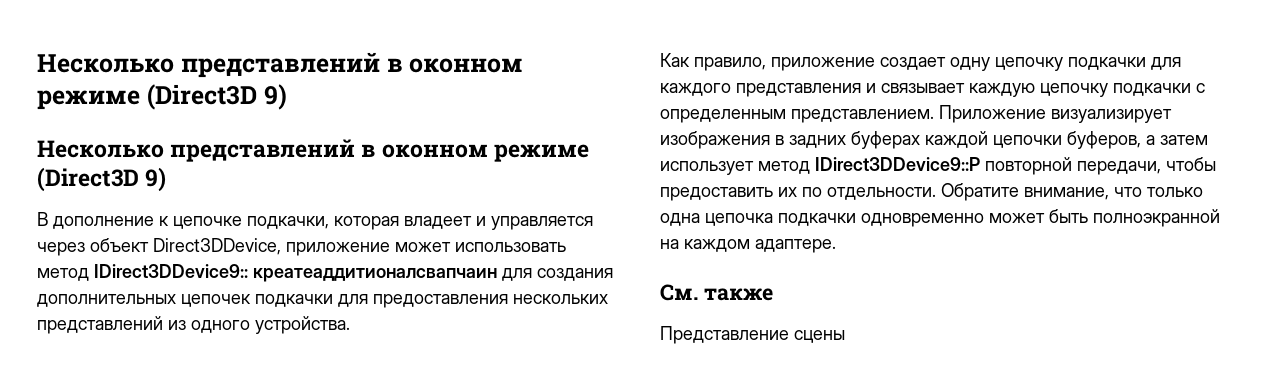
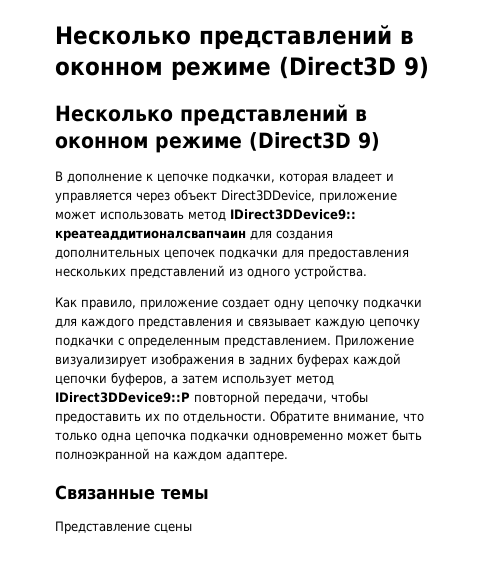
[660,284,773,301] См. также -> [55,485,209,500] Связанные темы

